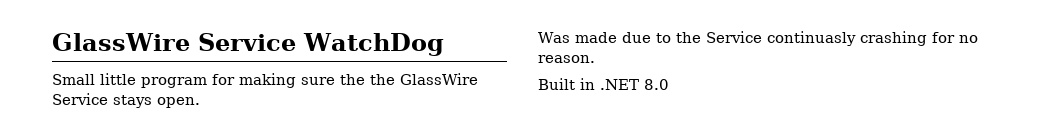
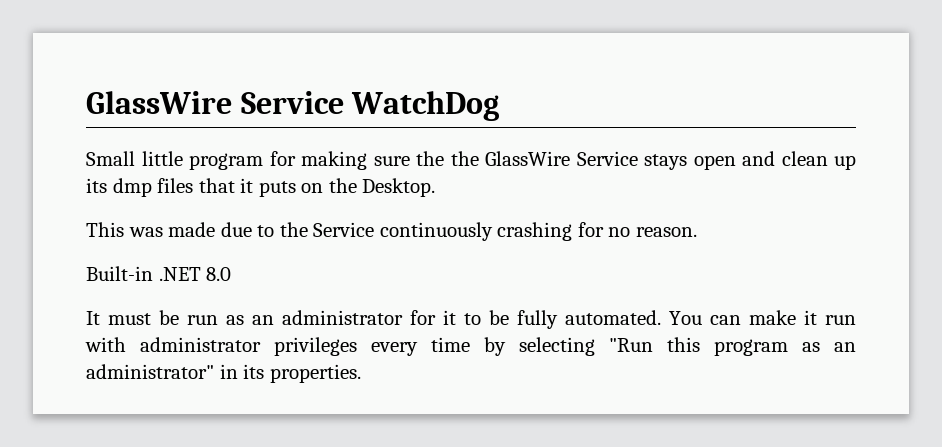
[157,97,200,108] [538,32,570,43] open. // Was -> [693,151,856,170] [86,178,436,197] [86,222,163,237] open and clean up its dmp files that it puts on the Desktop. // This was
[766,31,856,46] continuasly -> [379,222,493,241] continuously
[538,78,595,90] Built in -> [86,266,153,281] Built-in
(669, 84) none -> [86,310,856,329] [85,337,856,356] [86,364,361,383] // It must be run as an administrator for it to be fully automated. You can make it run with administrator privileges every time by selecting "Run this program as an administrator" in its properties.

